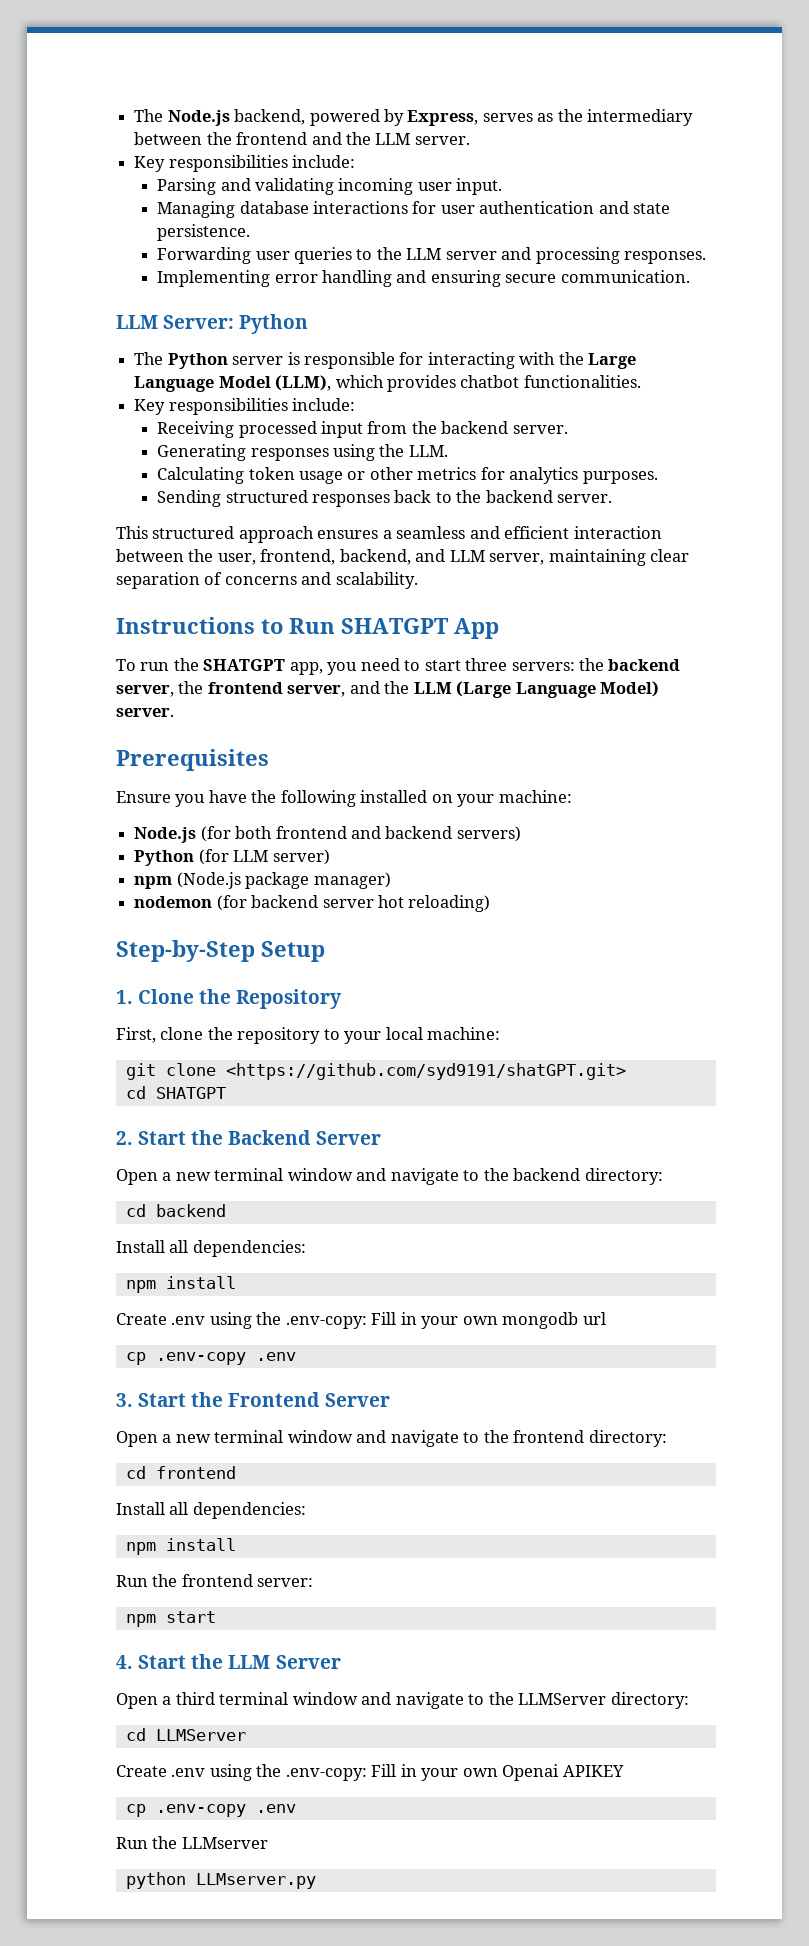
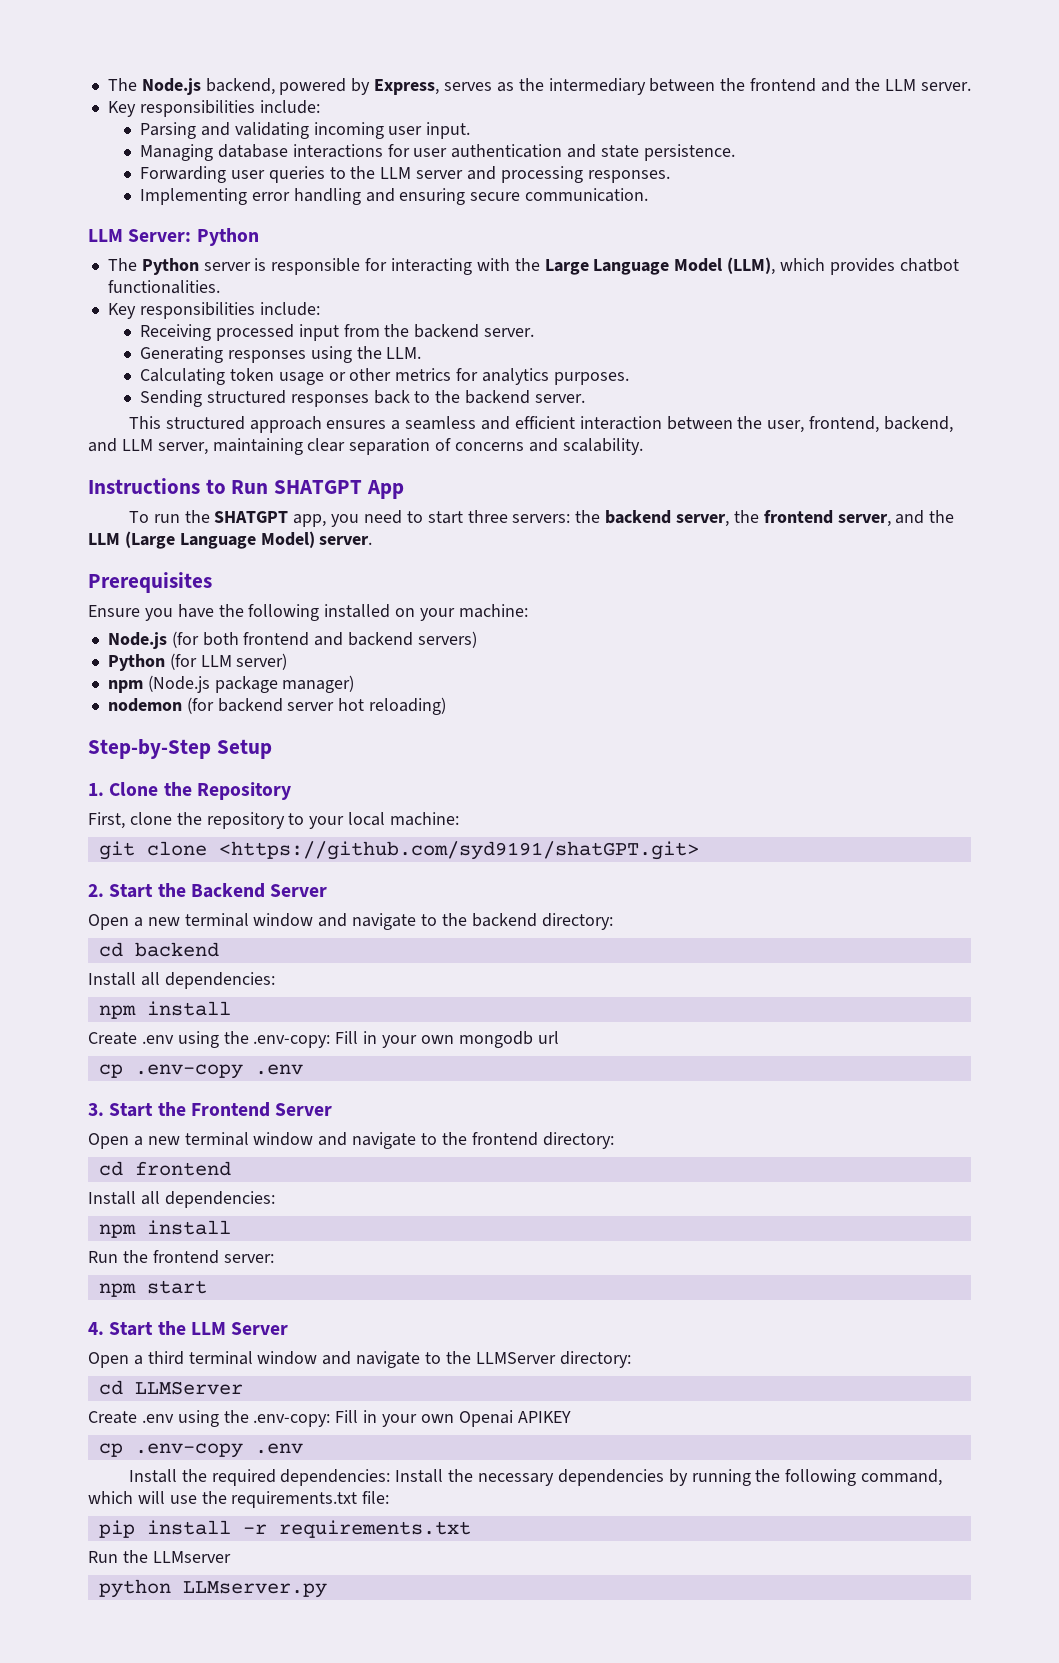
[125,1086,226,1099] // cd SHATGPT -> (699, 850) none
(296, 1808) none -> [128,1469,943,1486] [88,1491,390,1508] [98,1520,471,1538] // Install the required dependencies: Install the necessary dependencies by running the following command, which will use the requirements.txt file: // pip install -r requirements.txt

